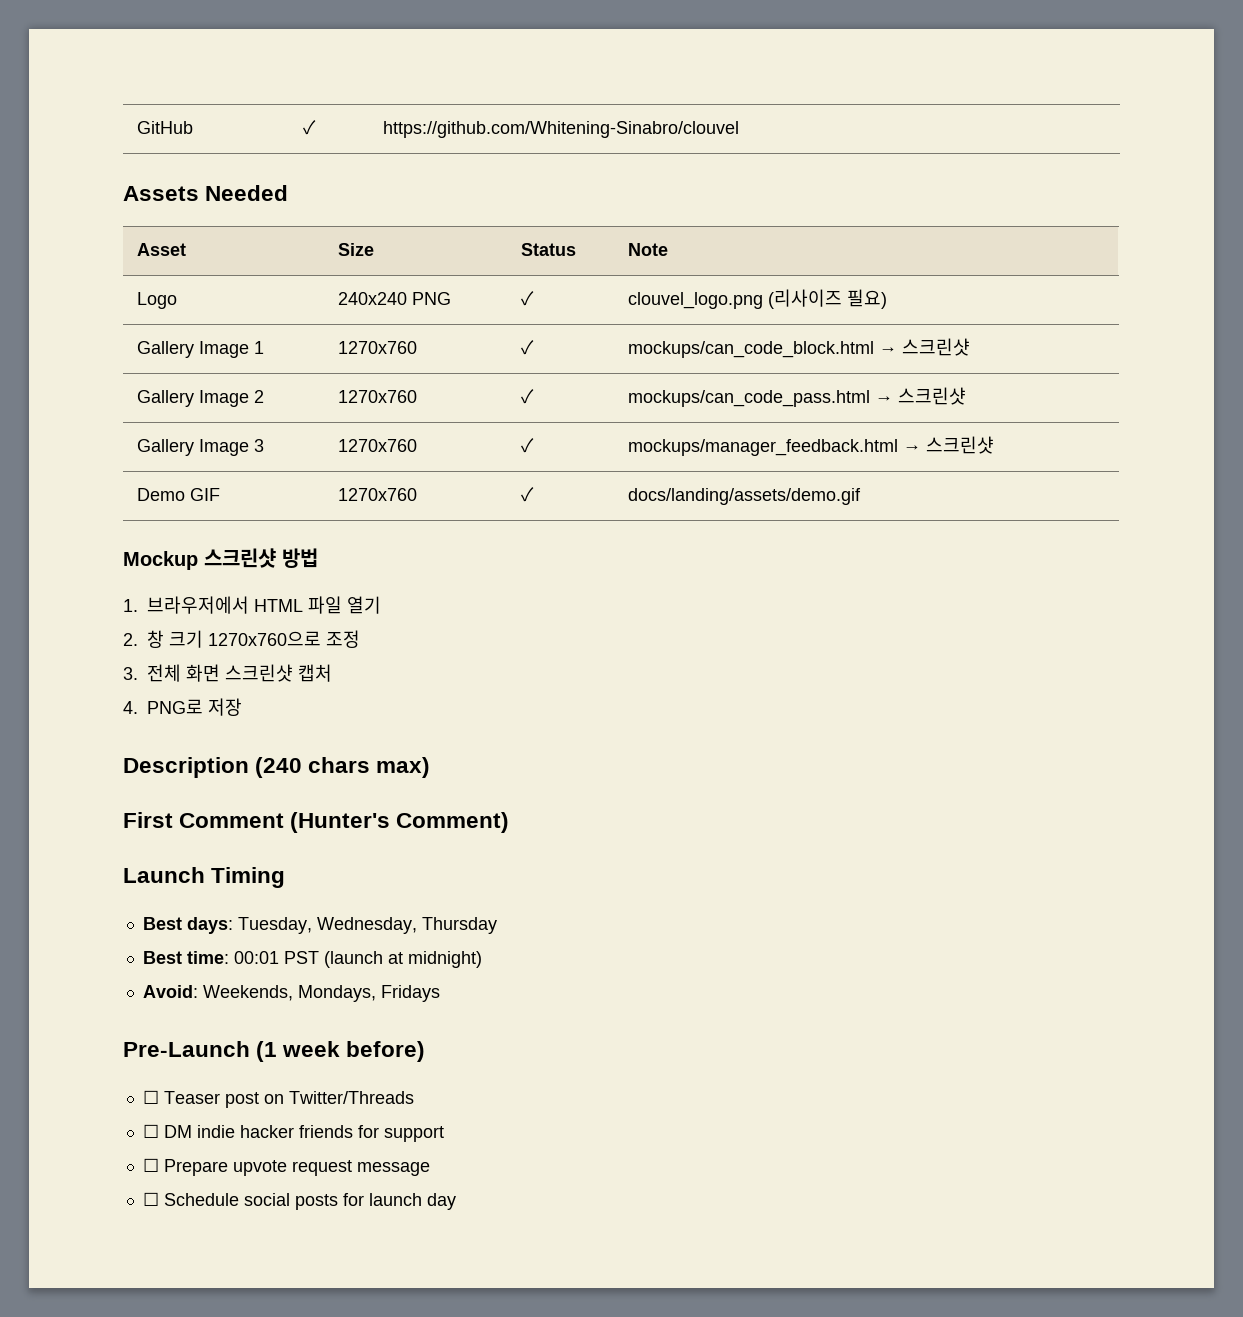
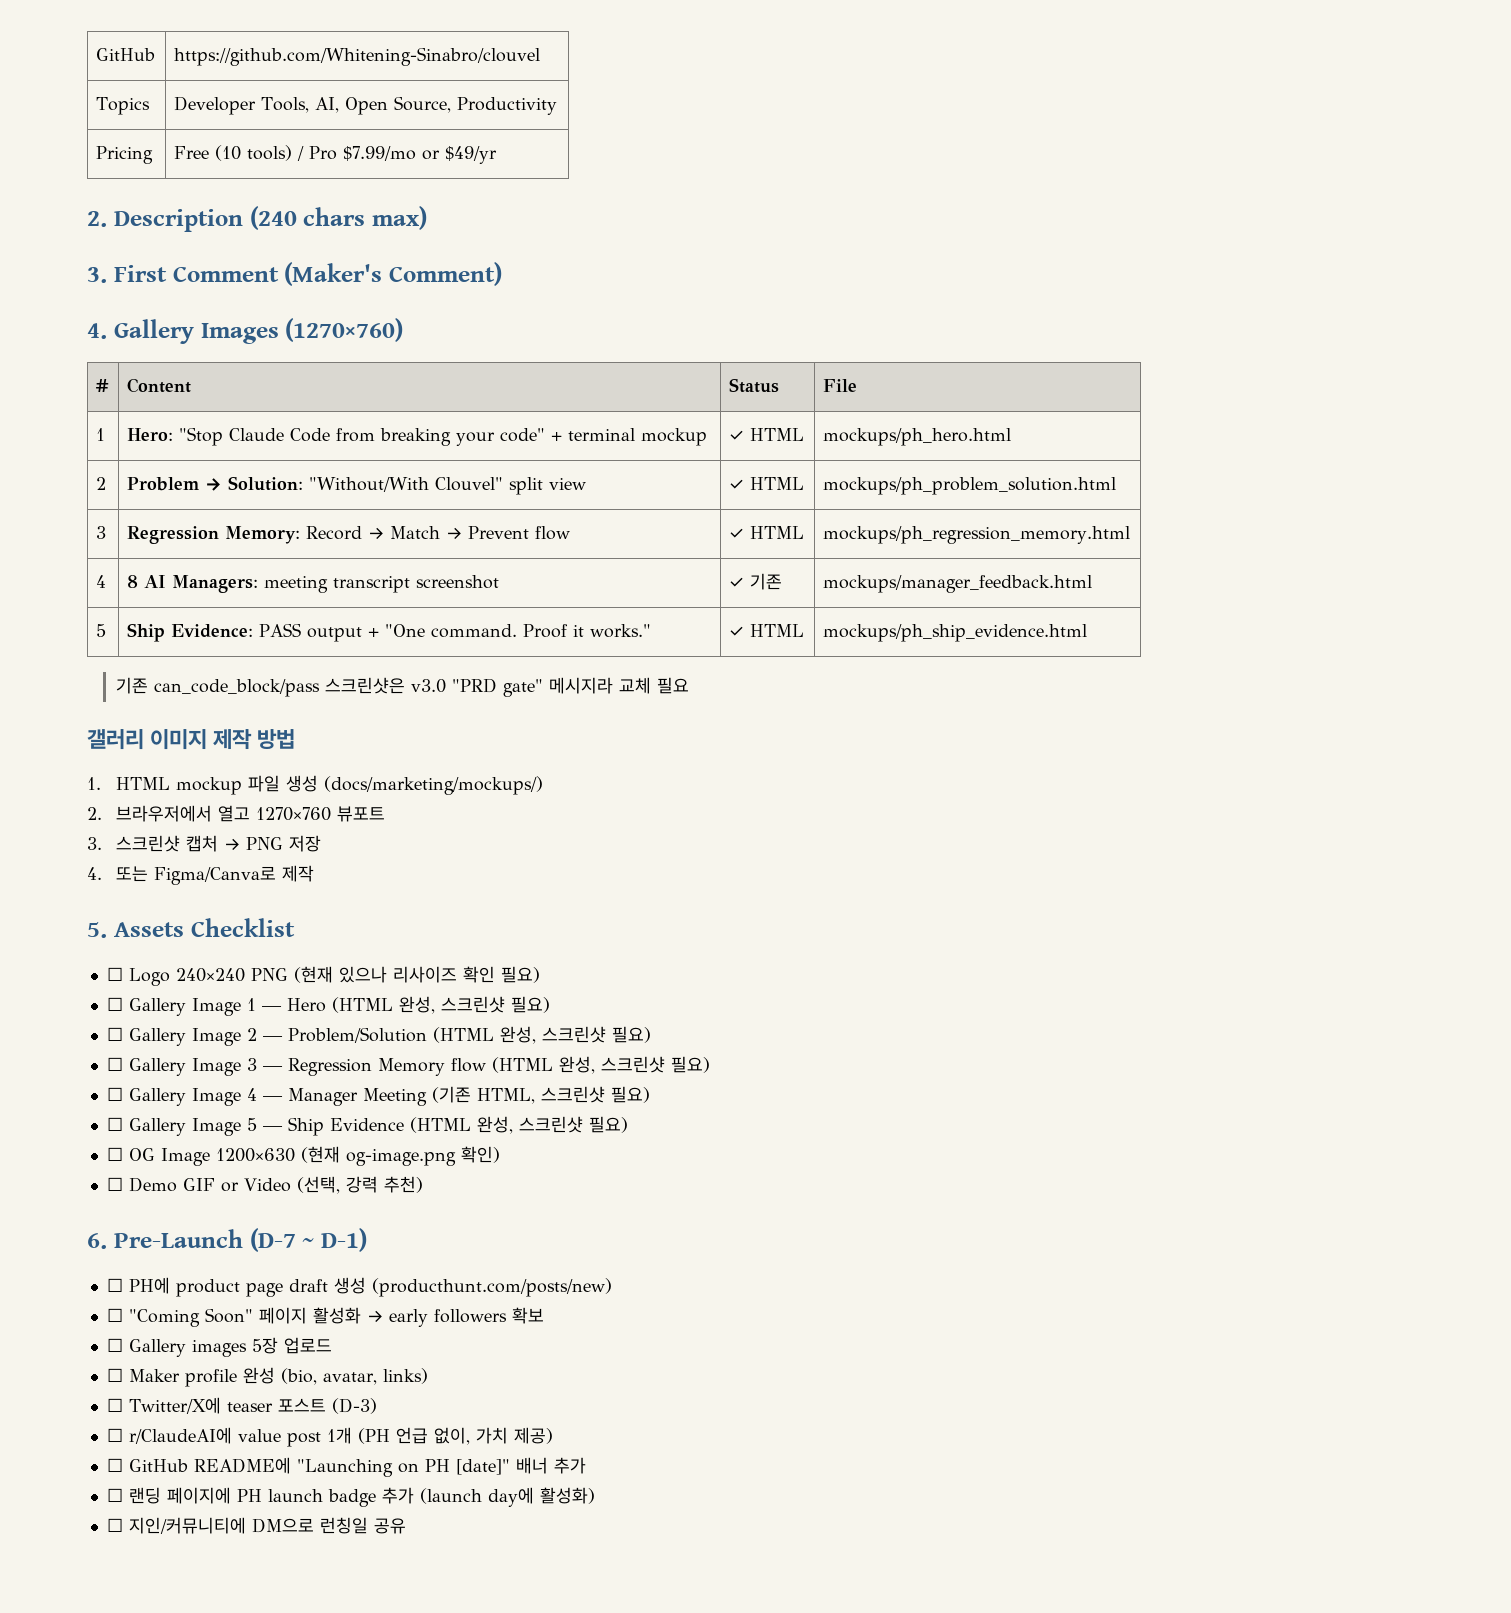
[303,120,317,135] [383,121,740,138] [123,185,289,201] [137,243,187,256] [338,243,375,256] [521,243,577,256] [628,243,669,256] [137,292,178,309] [338,292,452,305] [521,291,535,306] [628,289,888,309] [137,341,265,358] [338,341,418,354] [521,340,535,355] [628,338,971,358] [137,390,265,407] [338,390,418,403] [521,389,535,404] [628,387,967,407] [137,439,265,456] [338,439,418,452] [521,438,535,453] [628,436,995,456] [137,488,221,501] [338,488,418,501] [521,487,535,502] [628,488,862,505] [123,548,318,570] [123,596,381,614] [123,630,360,648] [123,664,332,682] [123,698,242,716] ✓ | https://github.com/Whitening-Sinabro/clouvel // Assets Needed // Asset | Size | Status | Note // Logo | 240x240 PNG | ✓ | clouvel_logo.png (리사이즈 필요) // Gallery Image 1 | 1270x760 | ✓ | mockups/can_code_block.html → 스크린샷 // Gallery Image 2 | 1270x760 | ✓ | mockups/can_code_pass.html → 스크린샷 // Gallery Image 3 | 1270x760 | ✓ | mockups/manager_feedback.html → 스크린샷 // Demo GIF | 1270x760 | ✓ | docs/landing/assets/demo.gif // Mockup 스크린샷 방법 // 1. 브라우저에서 HTML 파일 열기 // 2. 창 크기 1270x760으로 조정 // 3. 전체 화면 스크린샷 캡처 // 4. PNG로 저장 // -> [174,47,541,66] [96,97,151,115] [174,96,557,115] [96,146,154,164] [174,145,498,164] [87,211,107,227] https://github.com/Whitening-Sinabro/clouvel // Topics | Developer Tools, AI, Open Source, Productivity // Pricing | Free (10 tools) / Pro $7.99/mo or $49/yr // 2.
(431, 767) none -> [87,267,107,283] 3.
[290,812,391,833] (Hunter's -> [284,262,383,286] (Maker's
[123,867,286,888] [142,917,497,934] [142,951,482,968] [142,985,440,1002] [123,1041,426,1062] [142,1090,414,1108] [142,1124,444,1142] [142,1158,430,1176] [142,1192,456,1210] Launch Timing // Best days: Tuesday, Wednesday, Thursday // Best time: 00:01 PST (launch at midnight) // Avoid: Weekends, Mondays, Fridays // Pre-Launch (1 week before) // ☐ Teaser post on Twitter/Threads // ☐ DM indie hacker friends for support // ☐ Prepare upvote request message // ☐ Schedule social posts for launch day -> [87,318,404,344] [96,379,110,392] [127,378,192,393] [729,378,780,393] [823,379,858,392] [96,428,106,441] [127,427,708,446] [729,428,805,441] [823,428,1012,446] [96,477,107,490] [127,476,587,495] [729,477,805,490] [823,477,1117,495] [96,526,107,539] [127,526,571,544] [729,526,805,539] [823,526,1131,544] [96,575,107,588] [127,575,500,593] [729,573,783,590] [823,575,1093,593] [96,624,107,637] [127,623,651,642] [729,624,805,637] [823,624,1088,642] [115,677,689,697] [87,729,296,750] [87,775,543,795] [87,805,385,822] [87,835,321,852] [87,865,314,885] [87,918,295,938] [106,966,540,986] [106,996,550,1016] [106,1026,651,1046] [106,1056,710,1076] [106,1086,650,1106] [106,1116,628,1136] [106,1146,500,1166] [106,1176,423,1194] [87,1228,367,1252] [106,1277,612,1297] [106,1307,544,1327] [106,1337,332,1357] [106,1367,428,1387] [106,1397,377,1414] [106,1427,553,1447] [106,1457,586,1477] [106,1487,595,1507] [106,1517,406,1534] 4. Gallery Images (1270×760) // # | Content | Status | File // 1 | Hero: "Stop Claude Code from breaking your code" + terminal mockup | ✓ HTML | mockups/ph_hero.html // 2 | Problem → Solution: "Without/With Clouvel" split view | ✓ HTML | mockups/ph_problem_solution.html // 3 | Regression Memory: Record → Match → Prevent flow | ✓ HTML | mockups/ph_regression_memory.html // 4 | 8 AI Managers: meeting transcript screenshot | ✓ 기존 | mockups/manager_feedback.html // 5 | Ship Evidence: PASS output + "One command. Proof it works." | ✓ HTML | mockups/ph_ship_evidence.html // 기존 can_code_block/pass 스크린샷은 v3.0 "PRD gate" 메시지라 교체 필요 // 갤러리 이미지 제작 방법 // 1. HTML mockup 파일 생성 (docs/marketing/mockups/) // 2. 브라우저에서 열고 1270×760 뷰포트 // 3. 스크린샷 캡처 → PNG 저장 // 4. 또는 Figma/Canva로 제작 // 5. Assets Checklist // ☐ Logo 240×240 PNG (현재 있으나 리사이즈 확인 필요) // ☐ Gallery Image 1 — Hero (HTML 완성, 스크린샷 필요) // ☐ Gallery Image 2 — Problem/Solution (HTML 완성, 스크린샷 필요) // ☐ Gallery Image 3 — Regression Memory flow (HTML 완성, 스크린샷 필요) // ☐ Gallery Image 4 — Manager Meeting (기존 HTML, 스크린샷 필요) // ☐ Gallery Image 5 — Ship Evidence (HTML 완성, 스크린샷 필요) // ☐ OG Image 1200×630 (현재 og-image.png 확인) // ☐ Demo GIF or Video (선택, 강력 추천) // 6. Pre-Launch (D-7 ~ D-1) // ☐ PH에 product page draft 생성 (producthunt.com/posts/new) // ☐ "Coming Soon" 페이지 활성화 → early followers 확보 // ☐ Gallery images 5장 업로드 // ☐ Maker profile 완성 (bio, avatar, links) // ☐ Twitter/X에 teaser 포스트 (D-3) // ☐ r/ClaudeAI에 value post 1개 (PH 언급 없이, 가치 제공) // ☐ GitHub README에 "Launching on PH [date]" 배너 추가 // ☐ 랜딩 페이지에 PH launch badge 추가 (launch day에 활성화) // ☐ 지인/커뮤니티에 DM으로 런칭일 공유

